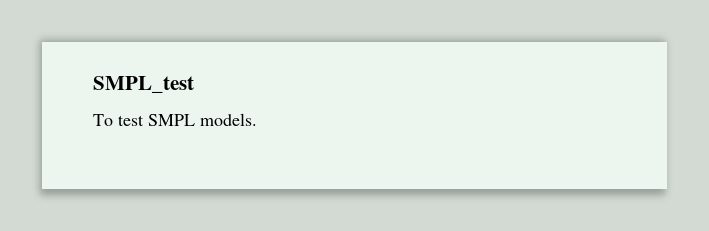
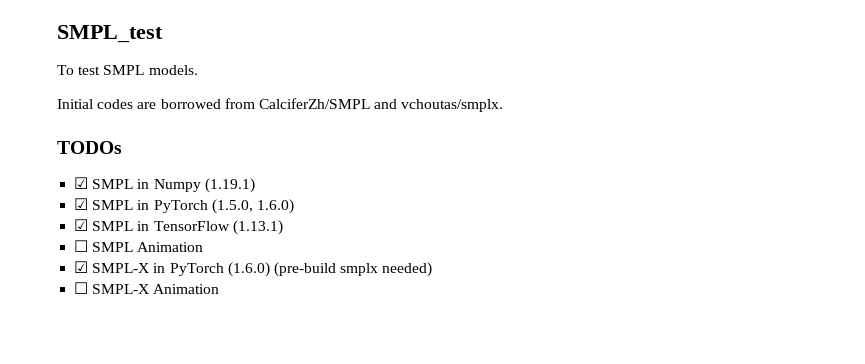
(257, 119) none -> [57,98,504,112] [57,141,122,154] [74,177,255,193] [74,198,294,214] [74,219,283,235] [74,240,204,252] [74,261,433,277] [74,282,220,294] // Initial codes are borrowed from CalciferZh/SMPL and vchoutas/smplx. // TODOs // ☑ SMPL in Numpy (1.19.1) // ☑ SMPL in PyTorch (1.5.0, 1.6.0) // ☑ SMPL in TensorFlow (1.13.1) // ☐ SMPL Animation // ☑ SMPL-X in PyTorch (1.6.0) (pre-build smplx needed) // ☐ SMPL-X Animation

